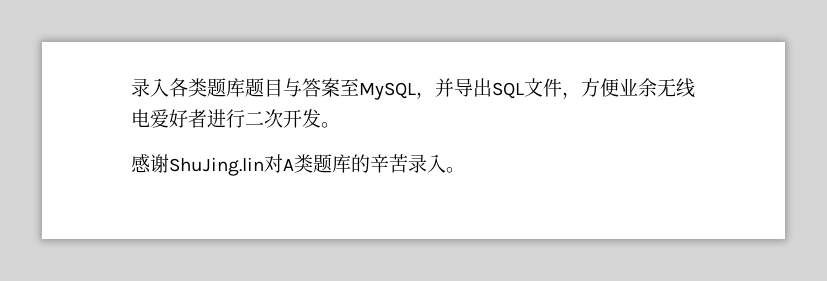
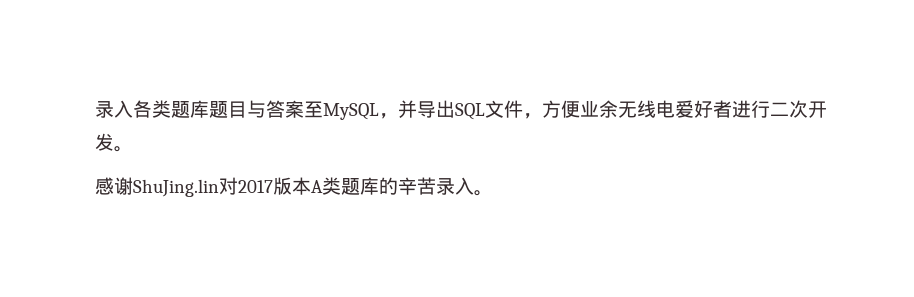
(283, 163) none -> [238,177,311,195] 2017版本

